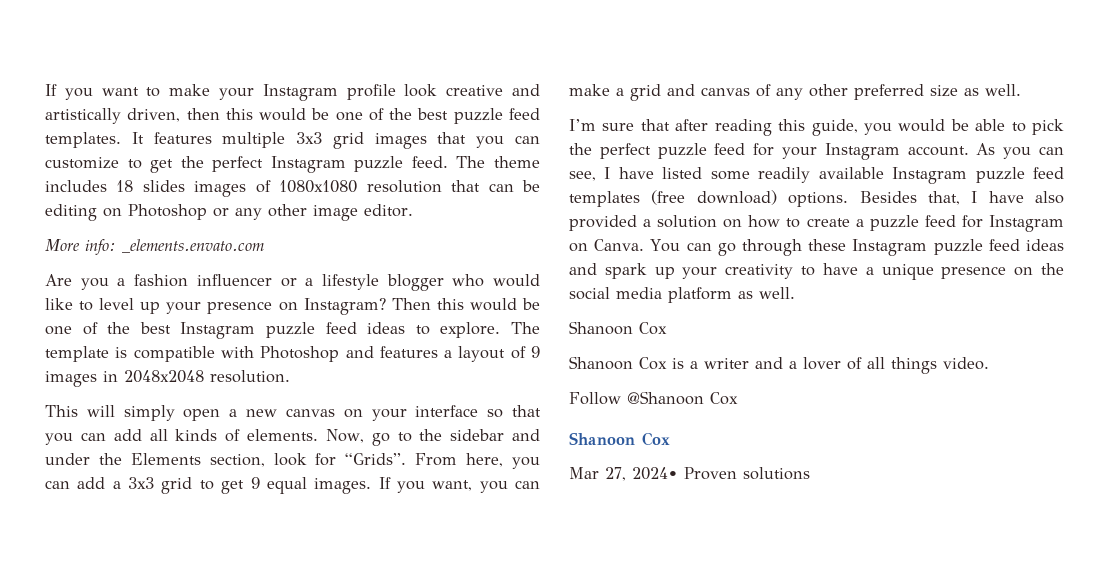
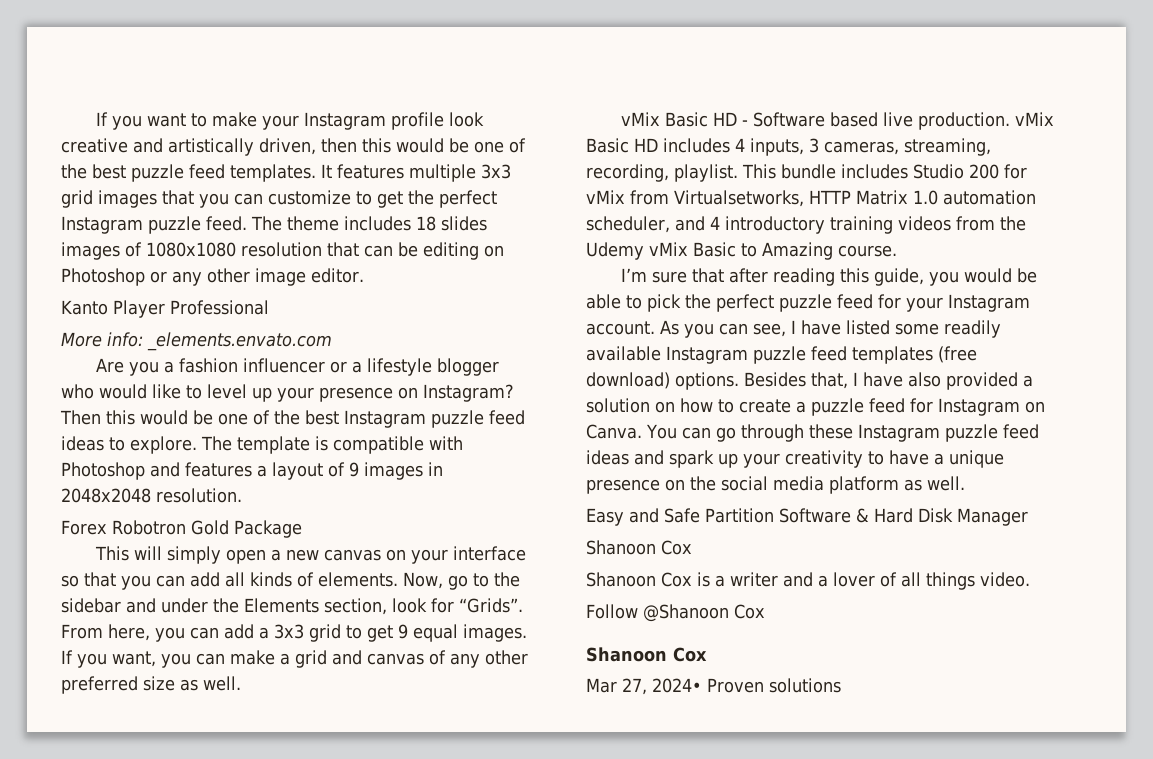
(413, 210) none -> [61,300,269,318] // Kanto Player Professional
(290, 376) none -> [61,520,302,538] // Forex Robotron Gold Package
(1021, 90) none -> [621,112,1055,130] [586,138,991,156] [586,164,1027,182] [586,190,1036,207] [586,216,1026,234] [586,242,897,260] // vMix Basic HD - Software based live production. vMix Basic HD includes 4 inputs, 3 cameras, streaming, recording, playlist. This bundle includes Studio 200 for vMix from Virtualsetworks, HTTP Matrix 1.0 automation scheduler, and 4 introductory training videos from the Udemy vMix Basic to Amazing course.
(795, 293) none -> [586,508,1028,526] // Easy and Safe Partition Software & Hard Disk Manager

